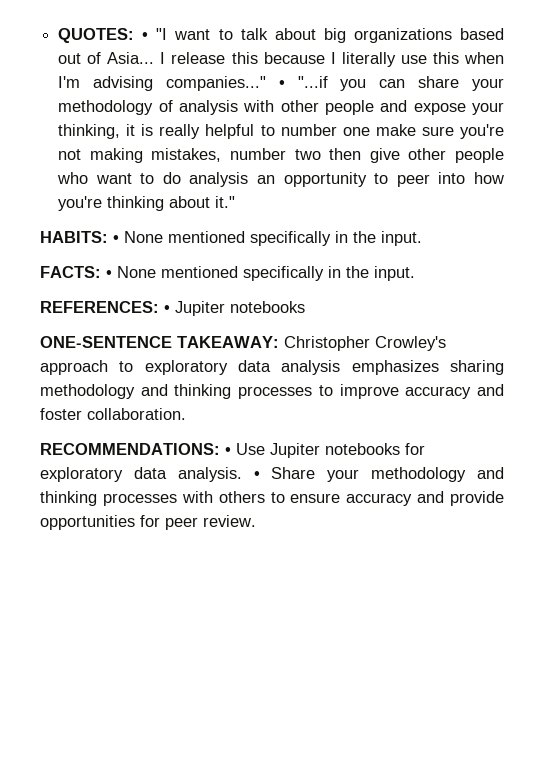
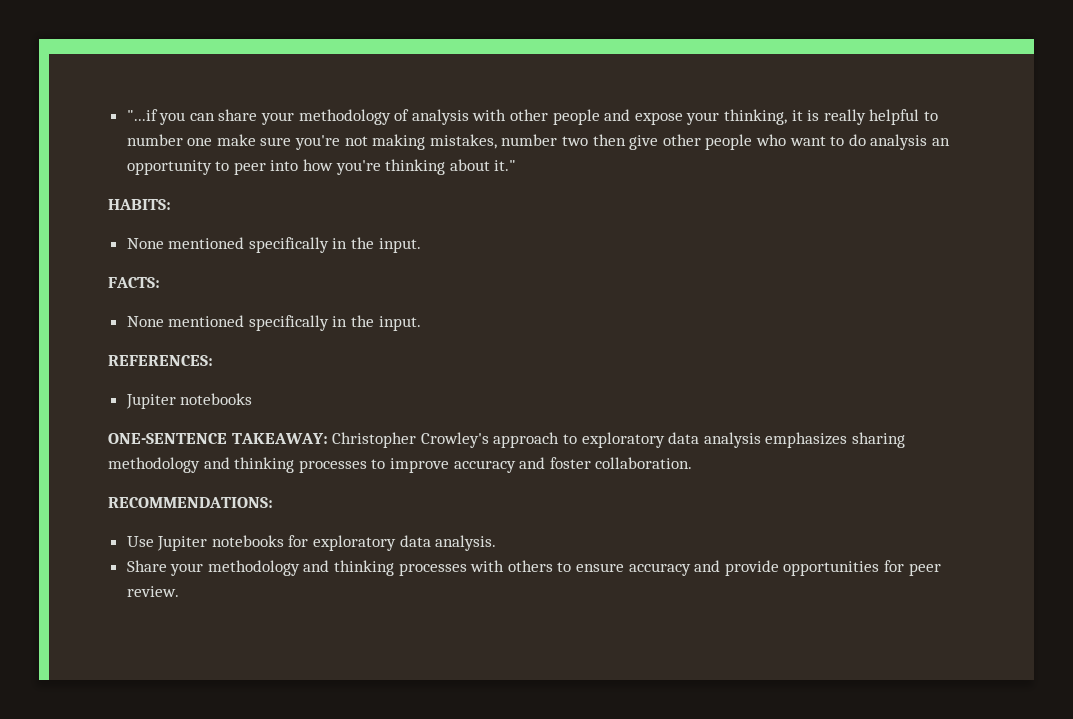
[58,28,504,43] [58,52,504,67] [58,76,285,91] QUOTES: • "I want to talk about big organizations based out of Asia... I release this because I literally use this when I'm advising companies..." • -> (126, 115) none
[113,235,119,243] • -> (171, 204) //
[106,270,112,278] • -> (160, 282) //
[164,305,170,313] • -> (213, 360) //
[225,447,231,455] • -> (273, 502) //
[253,471,260,479] • -> (497, 543) //

